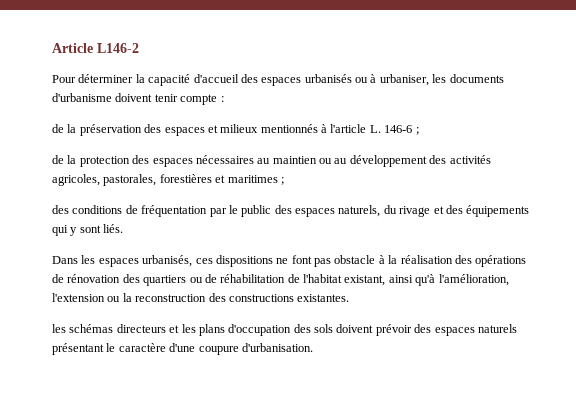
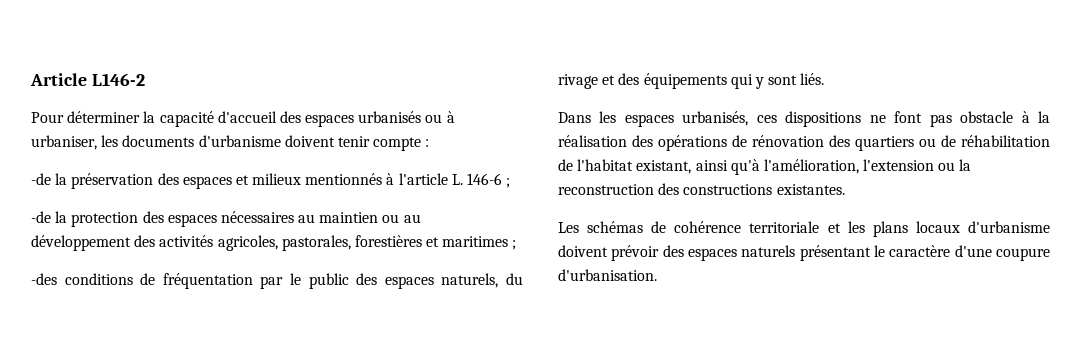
[52,124,64,133] de -> [31,173,51,185] -de
[52,155,64,164] de -> [31,211,51,223] -de
[52,205,69,214] des -> [31,273,57,285] -des
[52,324,333,336] les schémas directeurs et les plans d'occupation des sols -> [558,221,1050,237] Les schémas de cohérence territoriale et les plans locaux d'urbanisme

